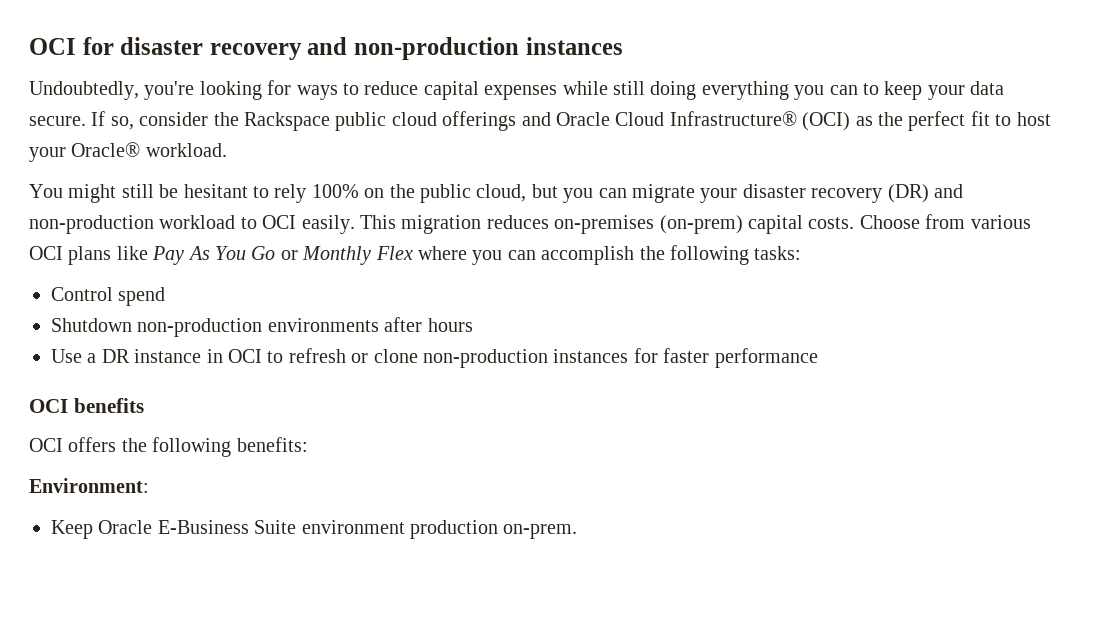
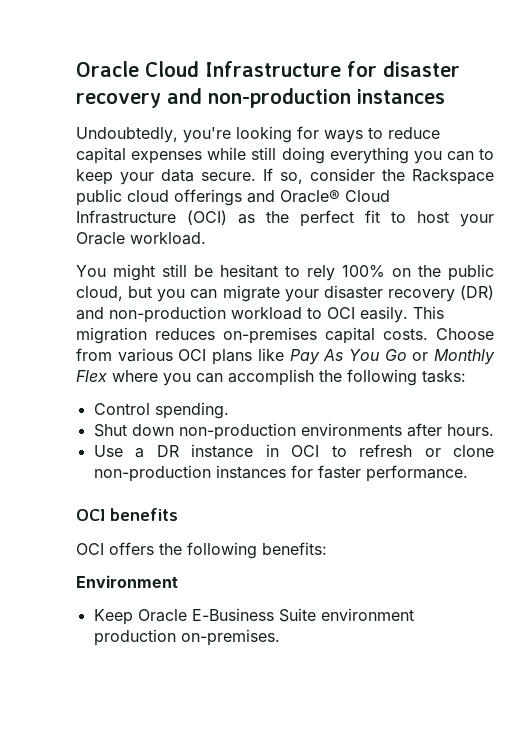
[29,38,76,55] OCI -> [76,61,341,77] Oracle Cloud Infrastructure
[555,111,797,126] Oracle Cloud Infrastructure® -> [280,190,390,203] [76,210,176,224] Oracle® Cloud Infrastructure
[71,142,141,157] Oracle® -> [76,232,125,245] Oracle
[659,215,743,234] (on-prem) -> (317, 335) none
[118,287,166,306] [51,318,132,332] spend // Shutdown -> [154,402,229,419] [93,424,174,437] spending. // Shut down
[427,318,473,332] hours -> [446,424,494,436] hours.
[714,348,818,368] performance -> [365,465,468,482] performance.
[29,478,149,493] Environment: -> [76,575,178,588] Environment
[503,524,578,539] on-prem. -> [180,629,280,646] on-premises.

